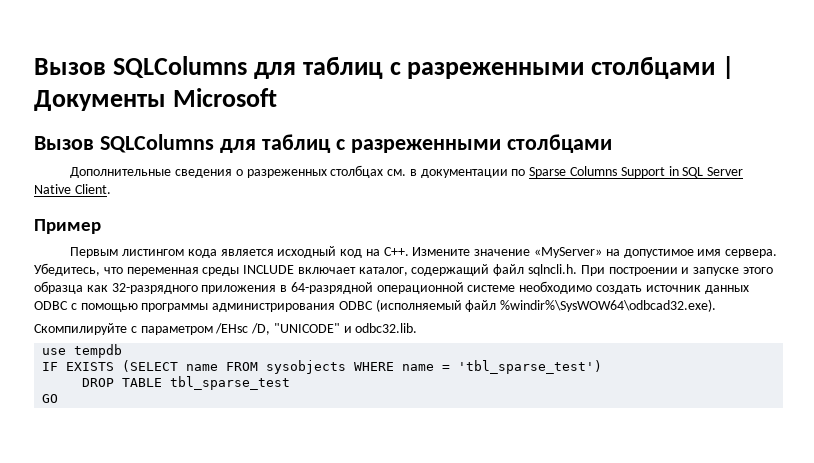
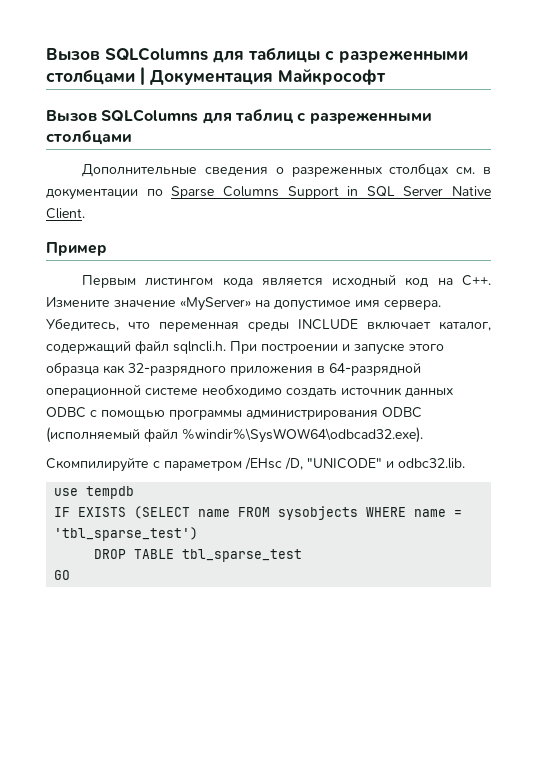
[34,56,383,79] Вызов SQLColumns для таблиц -> [46,47,320,63] Вызов SQLColumns для таблицы
[34,88,277,111] Документы Microsoft -> [150,69,386,85] Документация Майкрософт

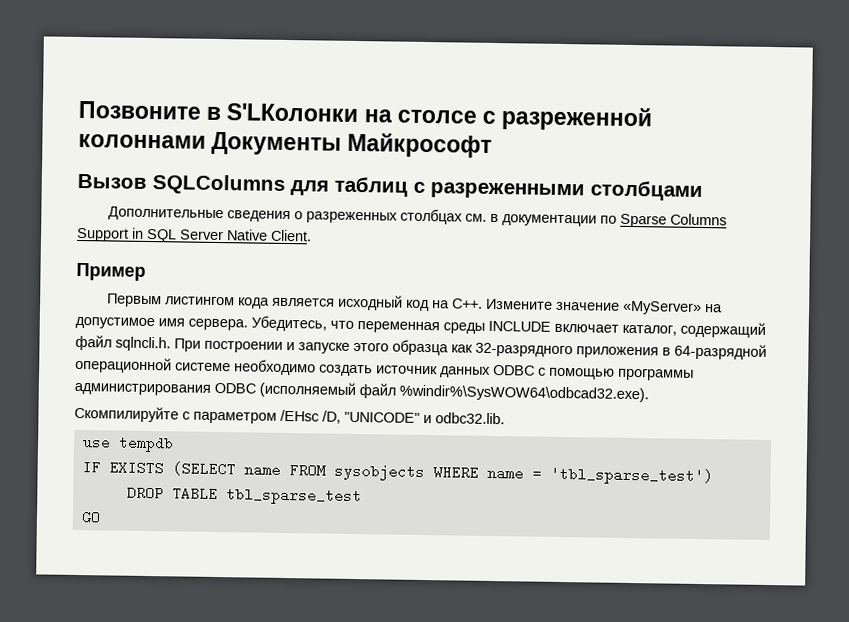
[46,47,468,63] [46,67,273,85] Вызов SQLColumns для таблицы с разреженными столбцами | Документация -> [78,100,653,132] [78,131,343,156] Позвоните в S'LКолонки на столсе с разреженной колоннами Документы

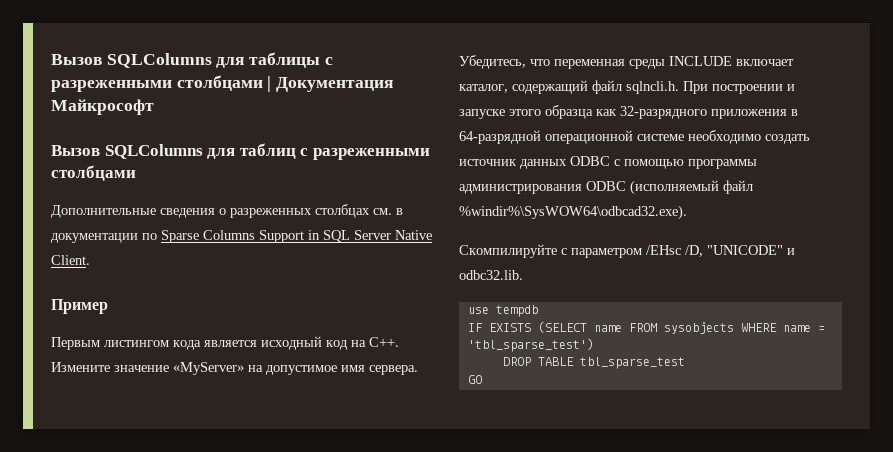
[78,100,653,132] [78,131,343,156] Позвоните в S'LКолонки на столсе с разреженной колоннами Документы -> [51,52,333,68] [51,75,394,92] Вызов SQLColumns для таблицы с разреженными столбцами | Документация

